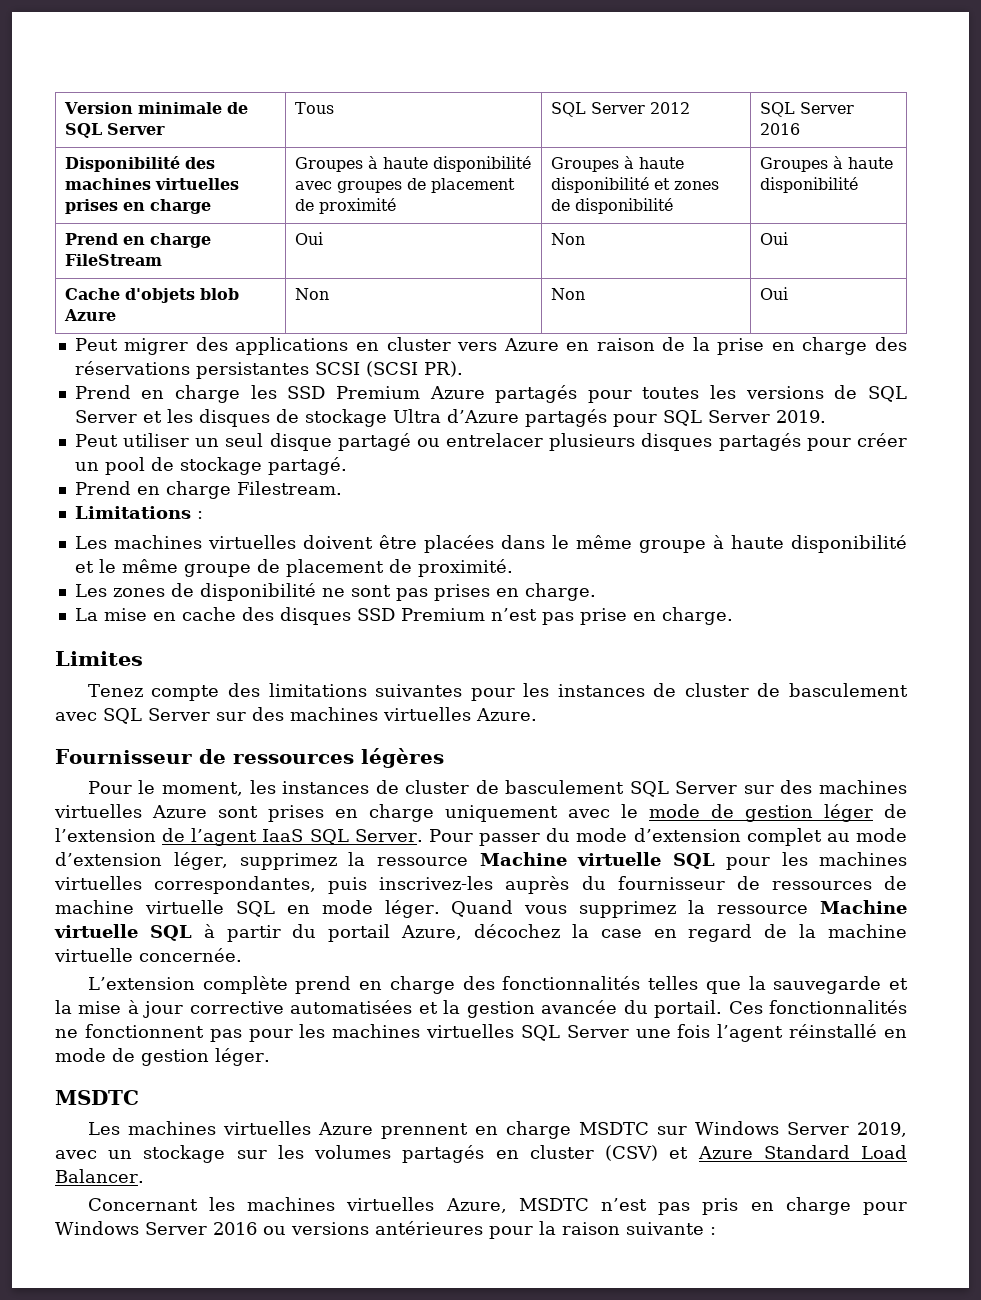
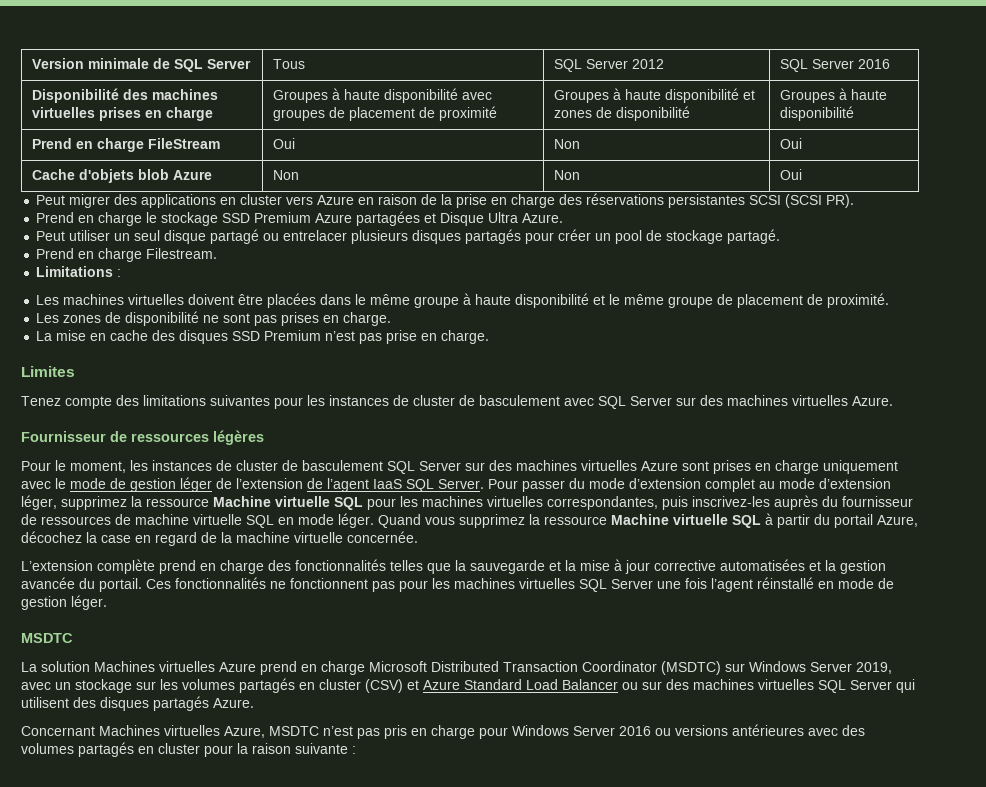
[250,385,277,399] les -> [146,212,219,226] le stockage
[495,385,908,403] [74,409,826,427] partagés pour toutes les versions de SQL Server et les disques de stockage Ultra d’Azure partagés pour SQL Server 2019. -> [356,211,564,226] partagées et Disque Ultra Azure.
[87,1121,649,1139] Les machines virtuelles Azure prennent en charge MSDTC -> [21,661,721,675] La solution Machines virtuelles Azure prend en charge Microsoft Distributed Transaction Coordinator (MSDTC)
[55,1169,144,1183] Balancer. -> [562,679,915,693] [21,696,254,711] Balancer ou sur des machines virtuelles SQL Server qui utilisent des disques partagés Azure.
[209,1197,336,1211] les machines -> [99,725,160,736] Machines
(483, 1228) none -> [808,725,865,736] [21,742,200,757] avec des volumes partagés en cluster

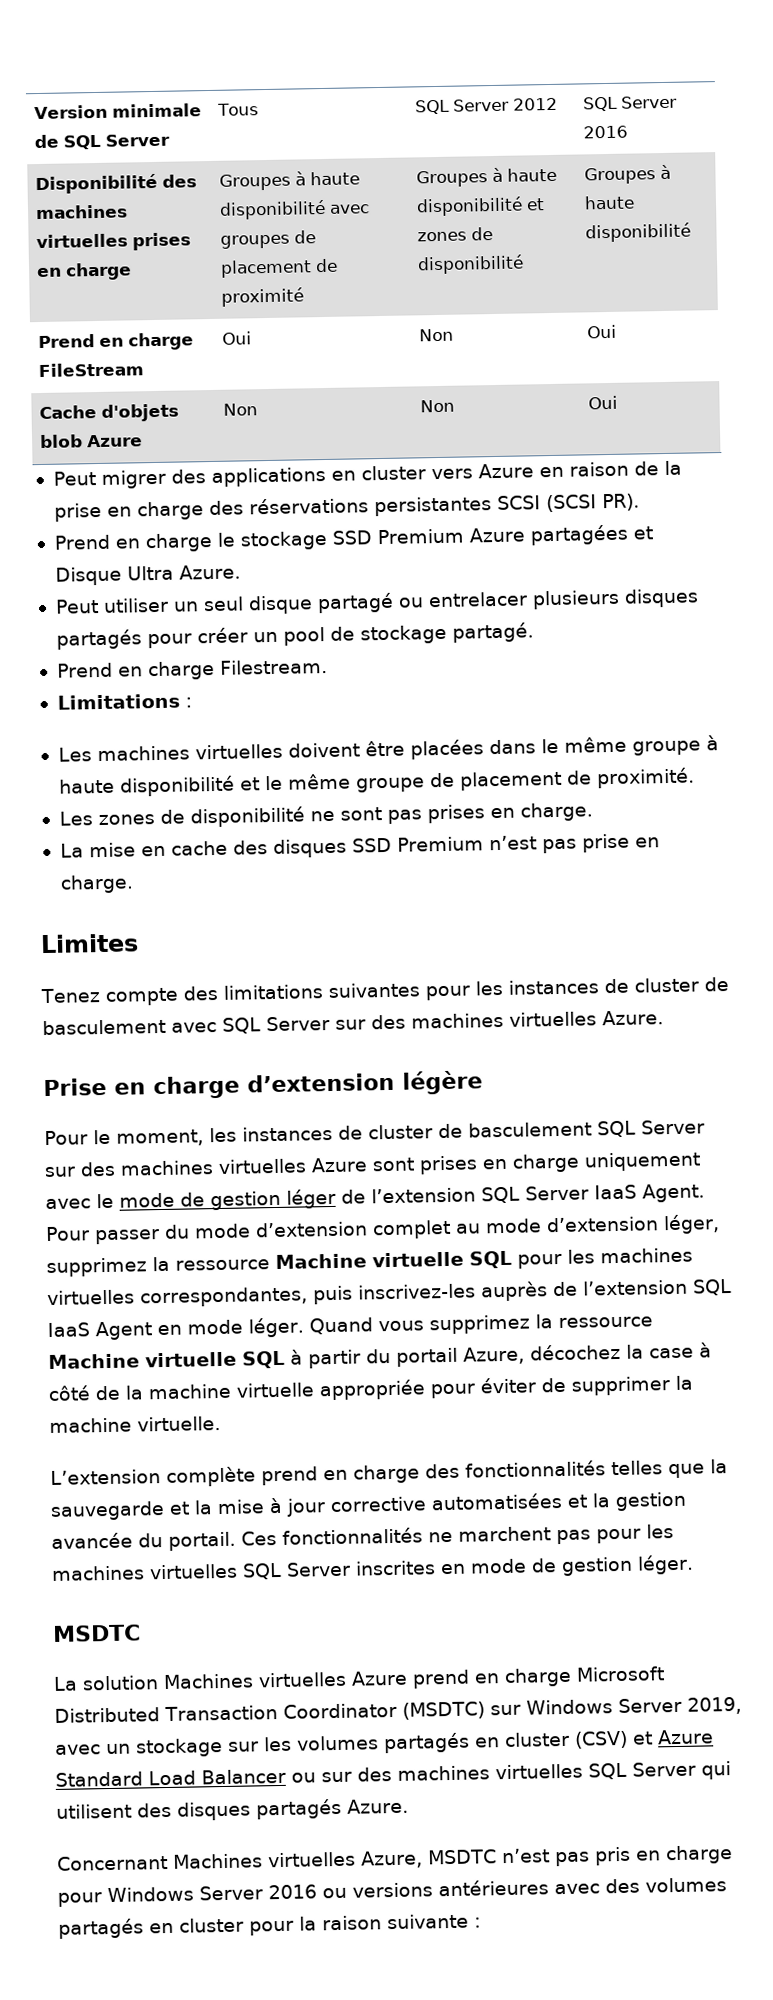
[21,430,264,445] Fournisseur de ressources légères -> [43,1070,483,1100] Prise en charge d’extension légère
[307,478,484,492] de l’agent IaaS SQL Server. -> [481,1183,705,1204] SQL Server IaaS Agent.
[822,496,913,507] [21,514,274,528] du fournisseur de ressources de machine virtuelle SQL -> [552,1278,732,1297] [47,1321,152,1341] de l’extension SQL IaaS Agent
[135,532,197,546] en regard -> [699,1342,712,1358] [48,1385,91,1402] à côté
[347,531,418,543] concernée. -> [319,1375,693,1401] [49,1415,221,1434] appropriée pour éviter de supprimer la machine virtuelle.
[290,578,368,589] fonctionnent -> [458,1526,551,1542] marchent
[657,577,814,592] une fois l’agent réinstallé -> [355,1560,436,1576] inscrites

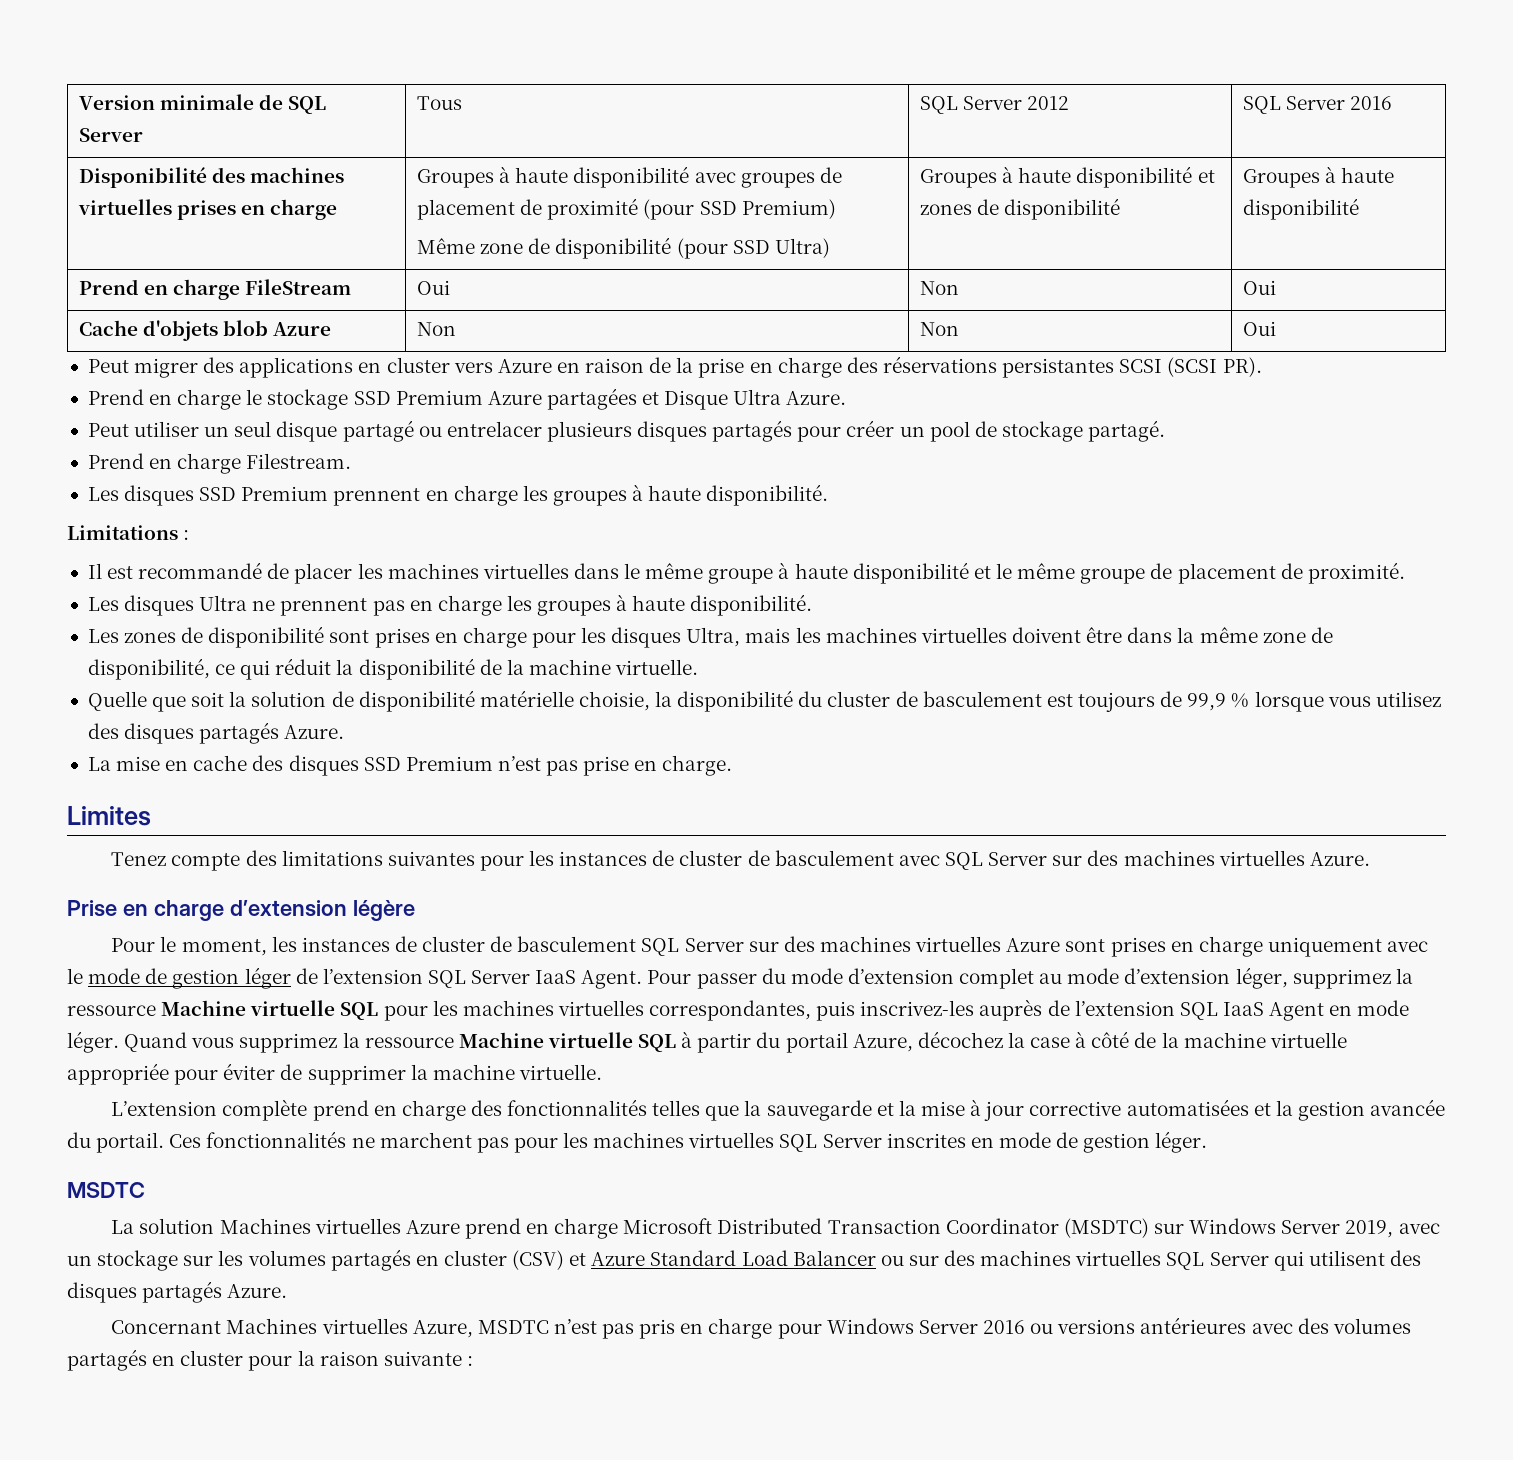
(304, 297) none -> [643,199,836,220] [417,237,830,259] (pour SSD Premium) // Même zone de disponibilité (pour SSD Ultra)
[56,693,192,710] [57,739,484,762] Limitations : // Les machines virtuelles doivent être placées -> [87,484,829,506] [67,525,190,540] [87,562,569,584] Les disques SSD Premium prennent en charge les groupes à haute disponibilité. // Limitations : // Il est recommandé de placer les machines virtuelles
[97,802,593,828] zones de disponibilité ne sont pas prises en charge. -> [124,594,813,616] [87,626,1333,648] [87,658,699,680] [87,690,1441,712] [87,722,345,744] disques Ultra ne prennent pas en charge les groupes à haute disponibilité. // Les zones de disponibilité sont prises en charge pour les disques Ultra, mais les machines virtuelles doivent être dans la même zone de disponibilité, ce qui réduit la disponibilité de la machine virtuelle. // Quelle que soit la solution de disponibilité matérielle choisie, la disponibilité du cluster de basculement est toujours de 99,9 % lorsque vous utilisez des disques partagés Azure.

